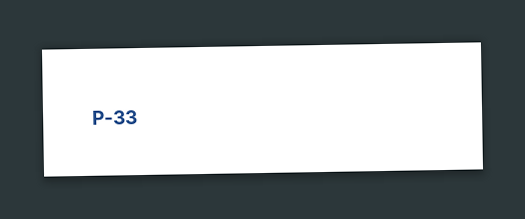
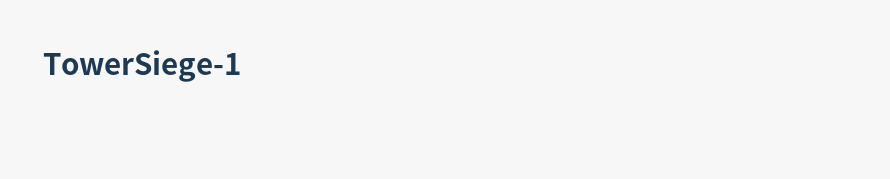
[91,110,138,125] P-33 -> [43,50,241,82] TowerSiege-1

